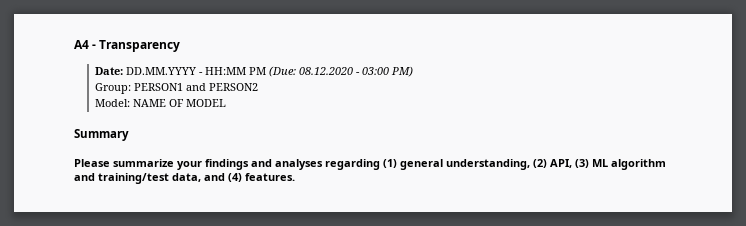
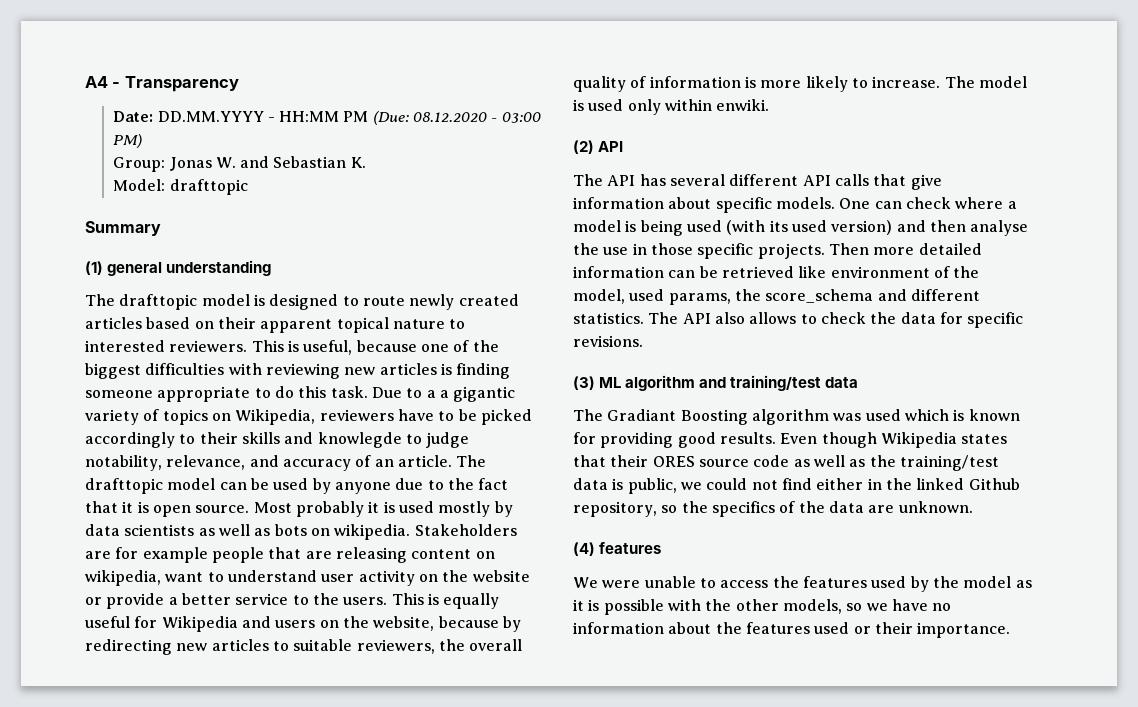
[133,83,258,91] [94,99,226,107] [74,129,129,141] [74,159,572,170] PERSON1 and PERSON2 // Model: NAME OF MODEL // Summary // Please summarize your findings and analyses regarding (1) general understanding, (2) API, -> [169,156,366,171] [113,179,248,195] [85,221,161,236] [85,260,272,276] [85,294,519,310] [85,317,466,333] [85,340,499,355] [85,363,511,379] [85,386,516,402] [85,409,532,425] [85,432,470,448] [85,455,487,471] [85,478,509,494] [85,501,513,517] [85,524,517,540] [85,547,495,563] [85,570,530,586] [85,593,500,609] [85,616,521,632] [85,639,523,655] [573,76,1027,92] [573,99,770,115] [573,140,624,154] [573,174,942,190] [573,197,1017,213] [573,220,1029,236] [573,243,982,259] [573,266,980,278] [573,289,980,305] [573,312,1024,328] [573,335,643,347] Jonas W. and Sebastian K. // Model: drafttopic // Summary // (1) general understanding // The drafttopic model is designed to route newly created articles based on their apparent topical nature to interested reviewers. This is useful, because one of the biggest difficulties with reviewing new articles is finding someone appropriate to do this task. Due to a a gigantic variety of topics on Wikipedia, reviewers have to be picked accordingly to their skills and knowlegde to judge notability, relevance, and accuracy of an article. The drafttopic model can be used by anyone due to the fact that it is open source. Most probably it is used mostly by data scientists as well as bots on wikipedia. Stakeholders are for example people that are releasing content on wikipedia, want to understand user activity on the website or provide a better service to the users. This is equally useful for Wikipedia and users on the website, because by redirecting new articles to suitable reviewers, the overall quality of information is more likely to increase. The model is used only within enwiki. // (2) API // The API has several different API calls that give information about specific models. One can check where a model is being used (with its used version) and then analyse the use in those specific projects. Then more detailed information can be retrieved like environment of the model, used params, the score_schema and different statistics. The API also allows to check the data for specific revisions. //
[172,173,295,182] data, and (4) features. -> [825,377,859,388] [573,409,1020,425] [573,432,1008,448] [573,455,999,471] [573,478,1020,494] [573,501,973,517] [573,542,662,556] [573,576,1032,592] [573,599,952,615] [573,622,1011,638] data // The Gradiant Boosting algorithm was used which is known for providing good results. Even though Wikipedia states that their ORES source code as well as the training/test data is public, we could not find either in the linked Github repository, so the specifics of the data are unknown. // (4) features // We were unable to access the features used by the model as it is possible with the other models, so we have no information about the features used or their importance.

